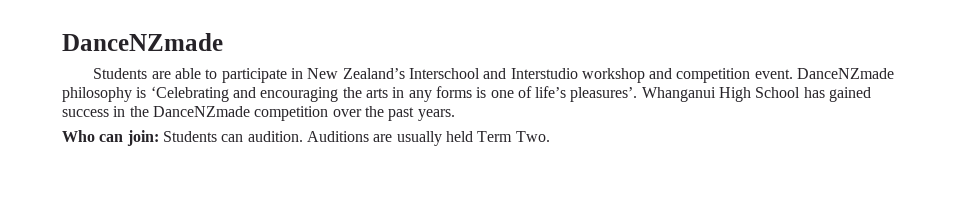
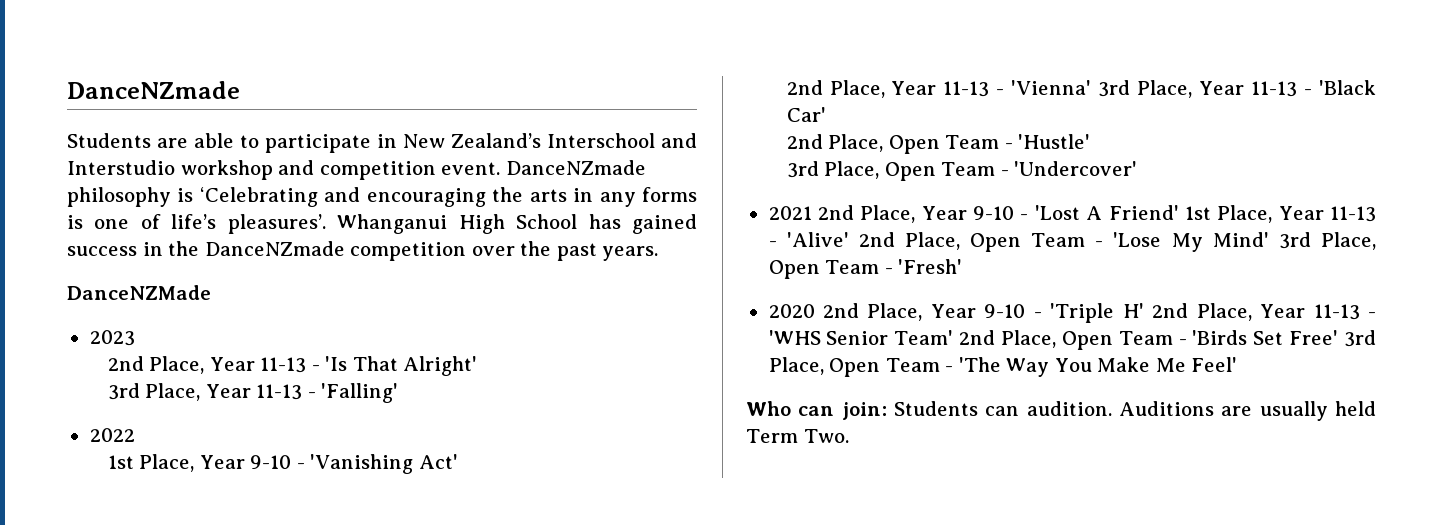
(455, 115) none -> [67,285,211,300] [89,330,135,346] [107,356,478,376] [107,383,399,403] [89,428,135,442] [107,454,458,474] [786,80,1376,98] [786,107,826,122] [786,134,1091,154] [786,161,1138,181] [768,205,1377,223] [768,232,1376,252] [768,259,963,279] [768,303,1376,323] [768,330,1376,350] [768,357,1238,377] // DanceNZMade // 2023 // 2nd Place, Year 11-13 - 'Is That Alright' // 3rd Place, Year 11-13 - 'Falling' // 2022 // 1st Place, Year 9-10 - 'Vanishing Act' // 2nd Place, Year 11-13 - 'Vienna' 3rd Place, Year 11-13 - 'Black Car' // 2nd Place, Open Team - 'Hustle' // 3rd Place, Open Team - 'Undercover' // 2021 2nd Place, Year 9-10 - 'Lost A Friend' 1st Place, Year 11-13 - 'Alive' 2nd Place, Open Team - 'Lose My Mind' 3rd Place, Open Team - 'Fresh' // 2020 2nd Place, Year 9-10 - 'Triple H' 2nd Place, Year 11-13 - 'WHS Senior Team' 2nd Place, Open Team - 'Birds Set Free' 3rd Place, Open Team - 'The Way You Make Me Feel'

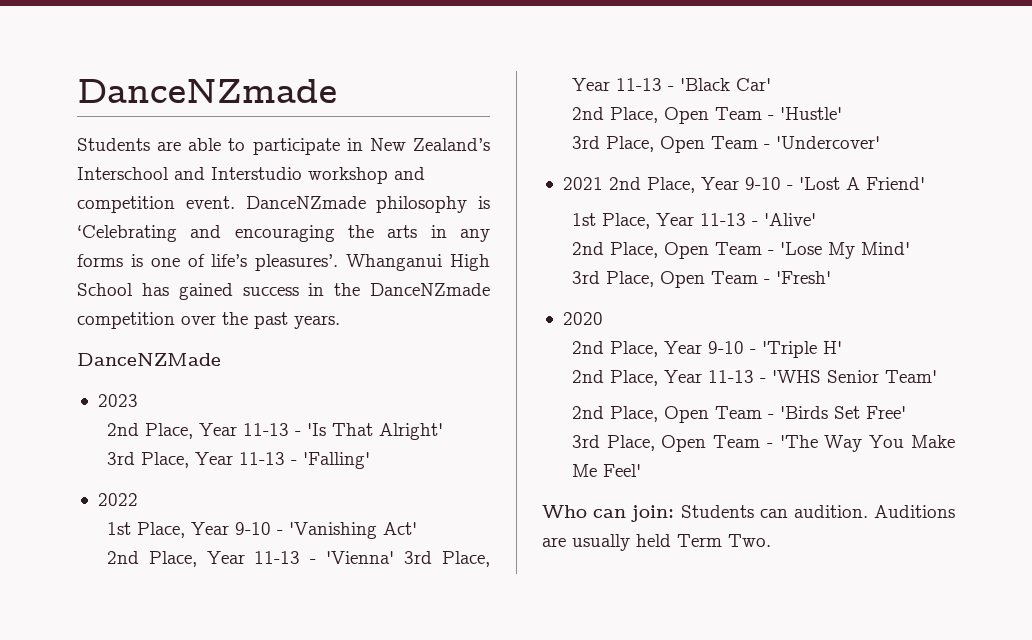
(1179, 212) none -> (925, 183) //
(849, 239) none -> (816, 219) //
(1269, 239) none -> (910, 248) //
(815, 311) none -> (603, 318) //
(1144, 310) none -> (842, 347) //
(954, 337) none -> (937, 376) //
(1339, 337) none -> (906, 412) //

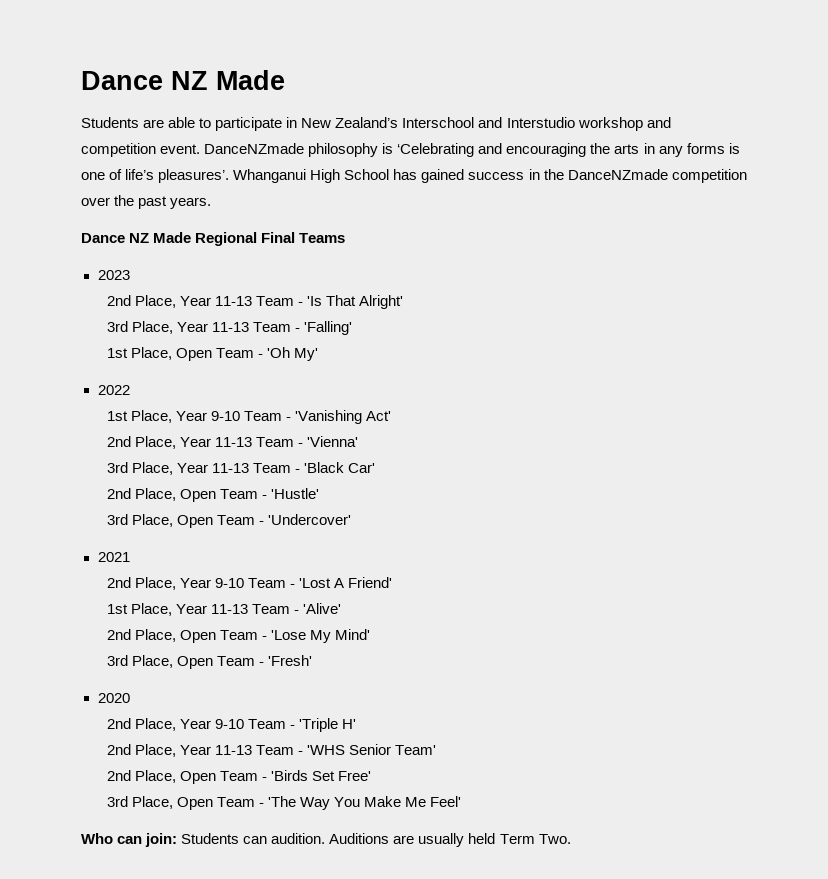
[77,79,337,103] DanceNZmade -> [81,70,285,90] Dance NZ Made
[77,353,221,366] DanceNZMade -> [81,232,346,246] Dance NZ Made Regional Final Teams
(289, 429) none -> [255,296,294,306] Team
(285, 458) none -> [252,322,291,332] Team
(370, 460) none -> [106,347,318,361] // 1st Place, Open Team - 'Oh My'
(271, 528) none -> [243,411,282,421] Team
(301, 557) none -> [255,437,294,447] Team
[404,551,490,567] [571,78,662,91] 3rd Place, Year 11-13 -> [106,462,291,475] // 3rd Place, Year 11-13 Team
[608,177,781,193] 2nd Place, Year 9-10 -> [106,577,286,590] // 2nd Place, Year 9-10 Team
(746, 219) none -> [251,604,290,614] Team
(744, 347) none -> [247,719,286,729] Team
(754, 376) none -> [255,745,294,755] Team

